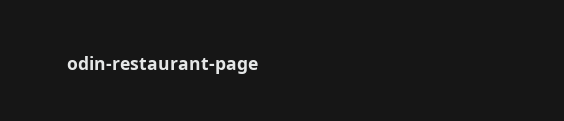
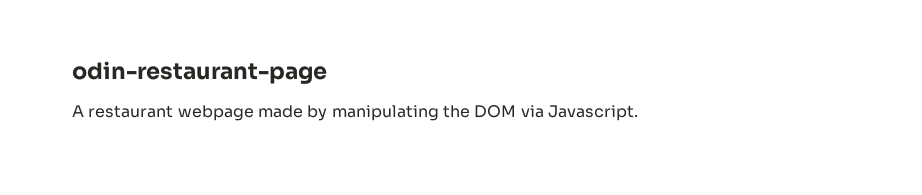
(258, 65) none -> [72,105,638,121] // A restaurant webpage made by manipulating the DOM via Javascript.

